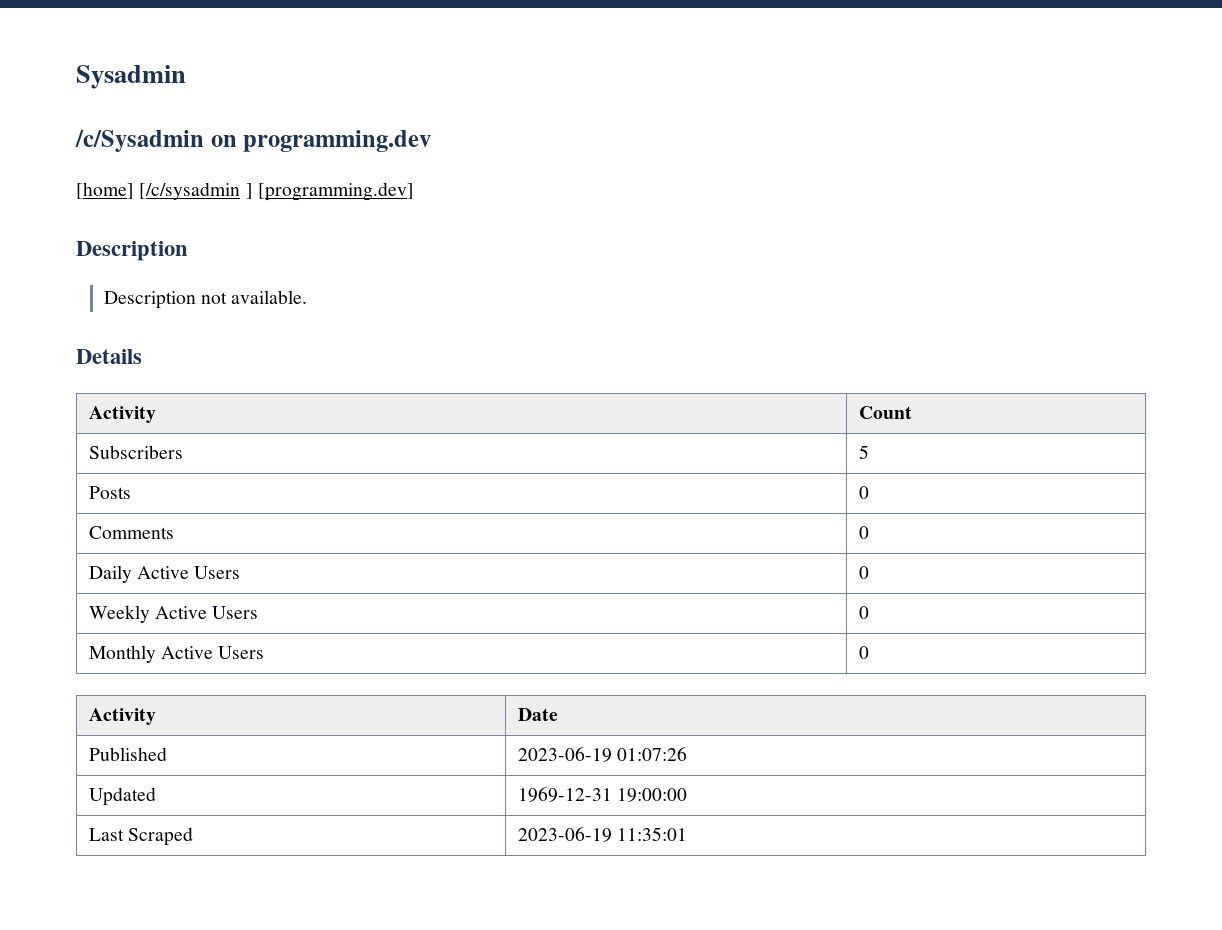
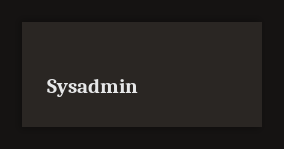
[75,130,432,152] [76,182,414,201] [76,241,188,261] [103,290,308,309] [76,349,142,364] [88,406,156,423] [858,406,912,419] [88,445,183,459] [858,445,869,459] [88,486,131,499] [858,486,869,499] [88,526,174,539] [858,526,869,539] [88,565,241,583] [858,566,869,579] [88,605,259,623] [858,606,869,619] [88,645,265,663] [858,646,869,659] [88,708,156,725] [517,708,558,721] [88,747,167,761] [517,747,688,762] [88,787,156,806] [517,787,688,802] [88,827,194,846] [517,827,688,842] // /c/Sysadmin on programming.dev // [home] [/c/sysadmin ] [programming.dev] // Description // Description not available. // Details // Activity | Count // Subscribers | 5 // Posts | 0 // Comments | 0 // Daily Active Users | 0 // Weekly Active Users | 0 // Monthly Active Users | 0 // Activity | Date // Published | 2023-06-19 01:07:26 // Updated | 1969-12-31 19:00:00 // Last Scraped | 2023-06-19 11:35:01 -> (138, 87) none

